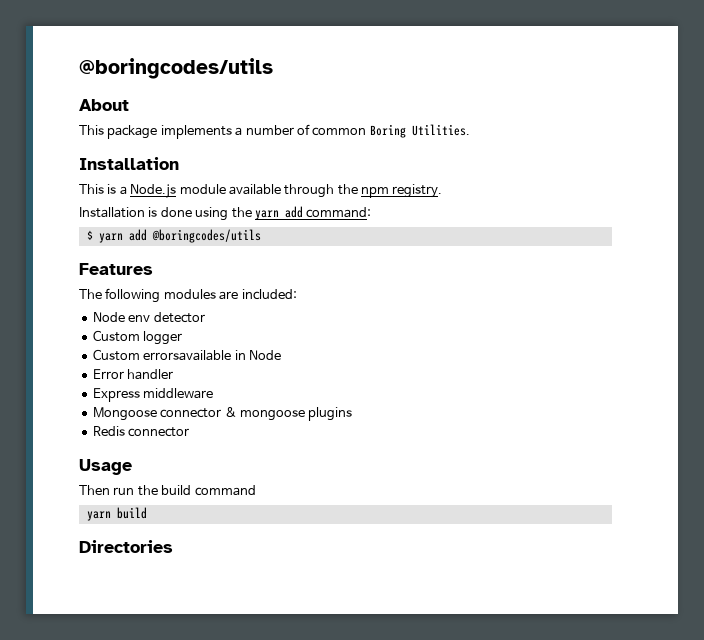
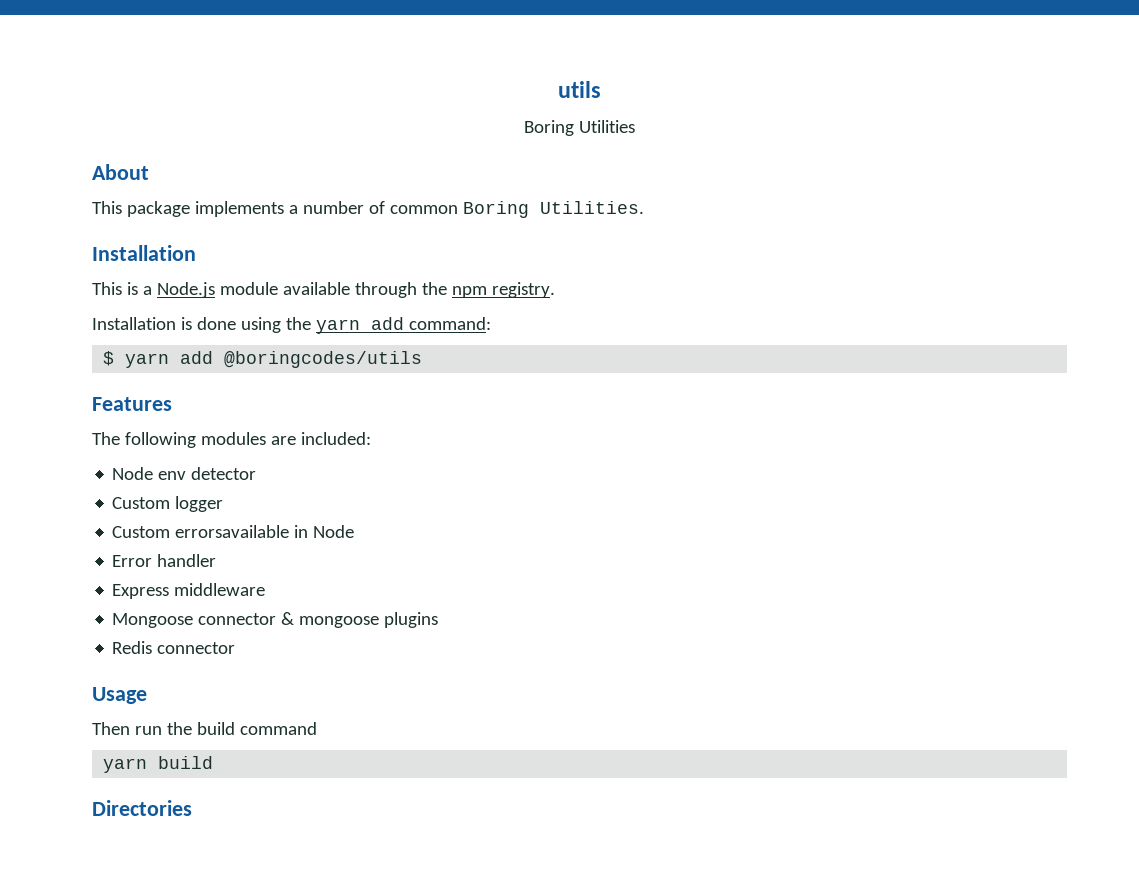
[79,58,273,79] @boringcodes/utils -> [558,81,601,98] [524,120,635,136] utils // Boring Utilities

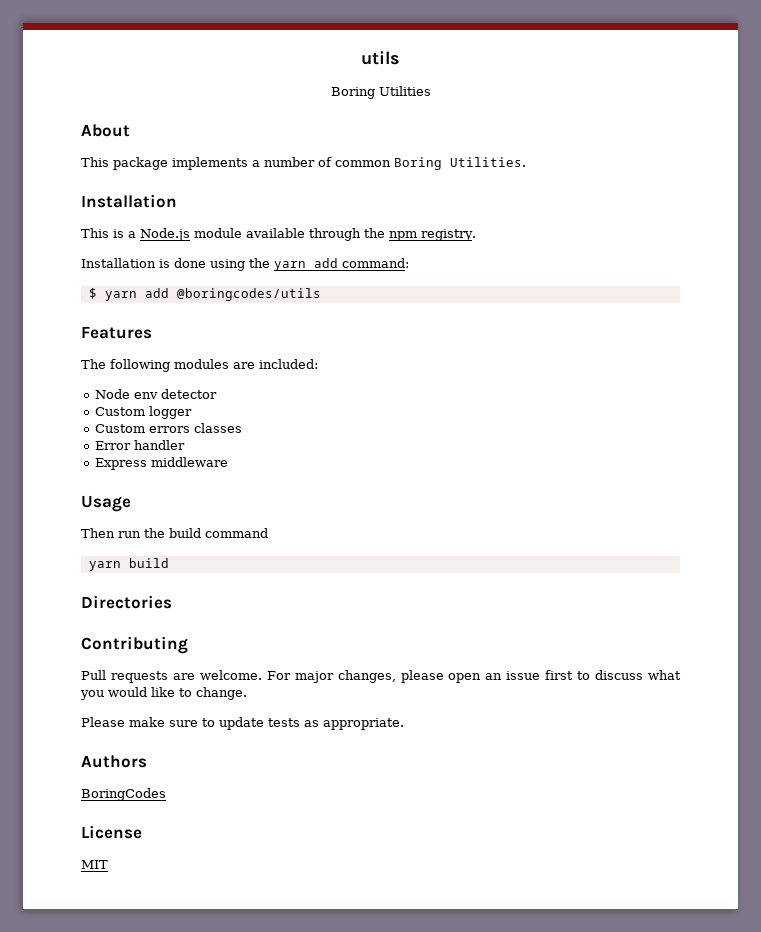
[175,525,355,538] errorsavailable in Node -> [148,423,242,433] errors classes
[112,612,439,628] [112,641,236,654] // Mongoose connector & mongoose plugins // Redis connector -> (228, 462) none
(192, 808) none -> [81,636,188,654] [81,670,682,683] [80,687,247,700] [81,717,404,730] [81,755,147,768] [81,788,166,801] [81,825,142,839] [81,860,108,869] // Contributing // Pull requests are welcome. For major changes, please open an issue first to discuss what you would like to change. // Please make sure to update tests as appropriate. // Authors // BoringCodes // License // MIT

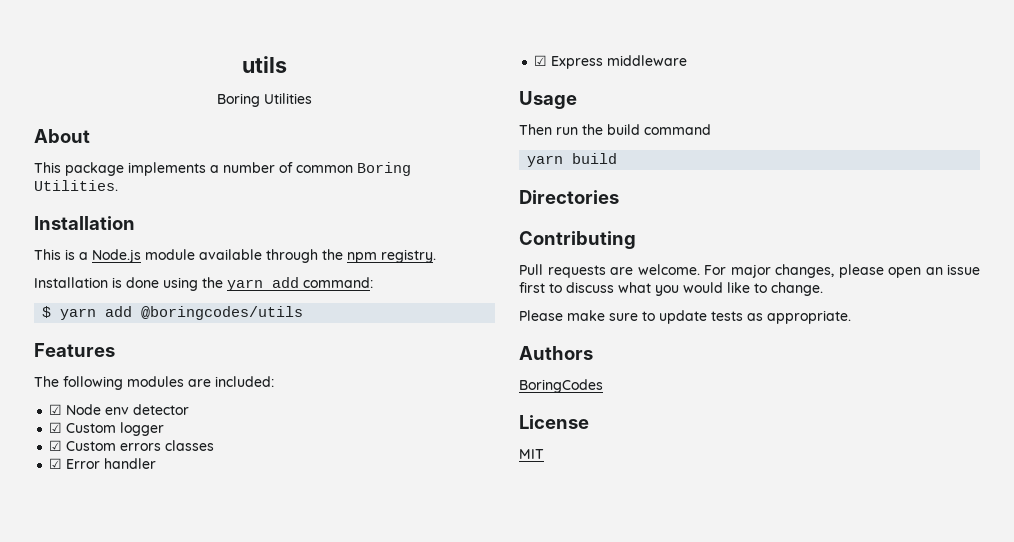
(318, 364) none -> [49,404,63,415] ☑
(217, 394) none -> [49,422,63,433] ☑
(192, 412) none -> [49,440,63,451] ☑
(242, 428) none -> [49,458,63,469] ☑
(185, 445) none -> [534,55,548,66] ☑

